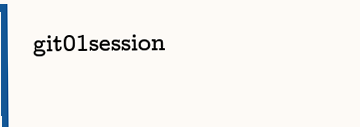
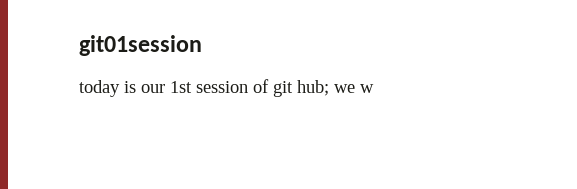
(166, 45) none -> [79,79,374,97] // today is our 1st session of git hub; we w

